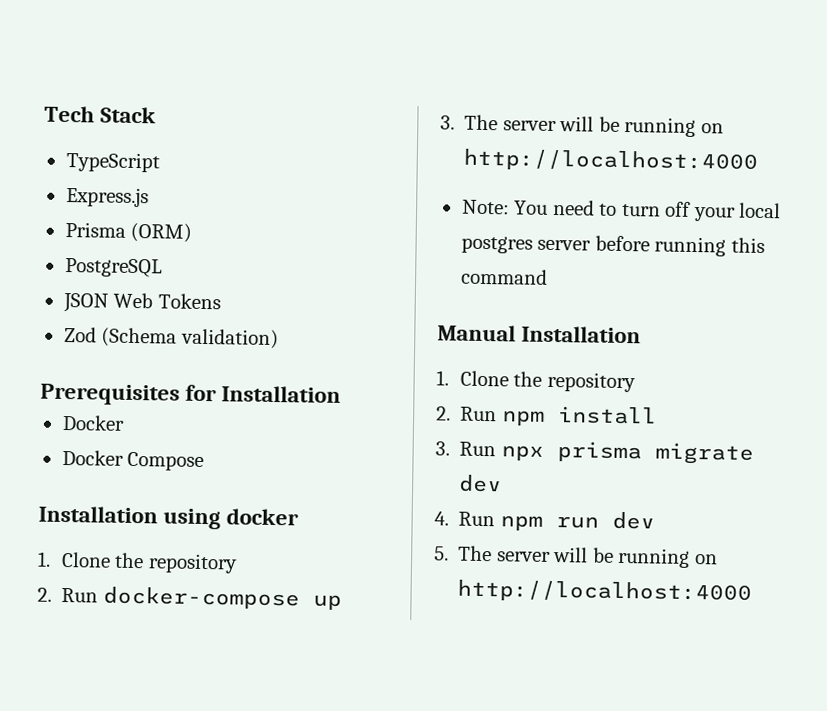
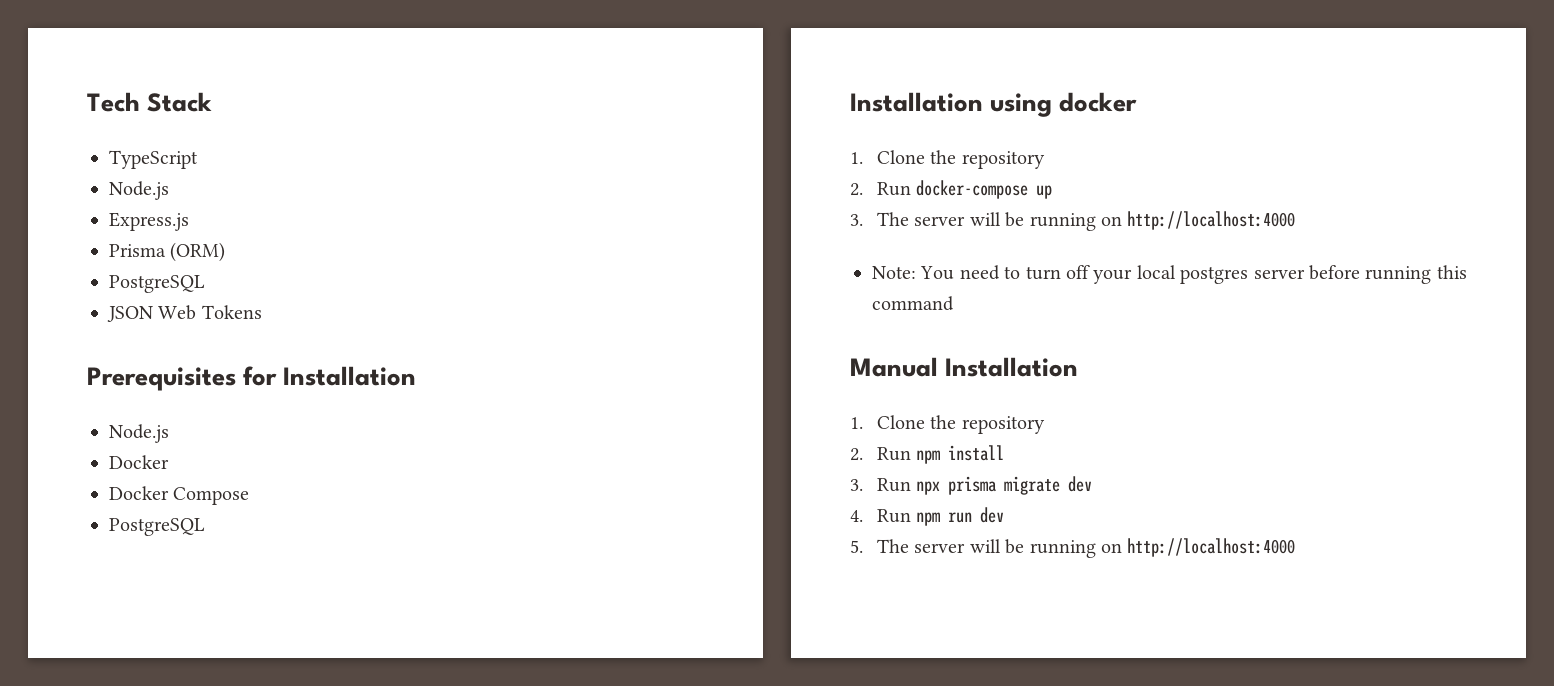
(160, 162) none -> [109,181,169,200] // Node.js
[63,326,279,350] // Zod (Schema validation) -> (262, 312) none
(342, 394) none -> [109,424,169,443] // Node.js
(205, 461) none -> [109,518,205,536] // PostgreSQL

